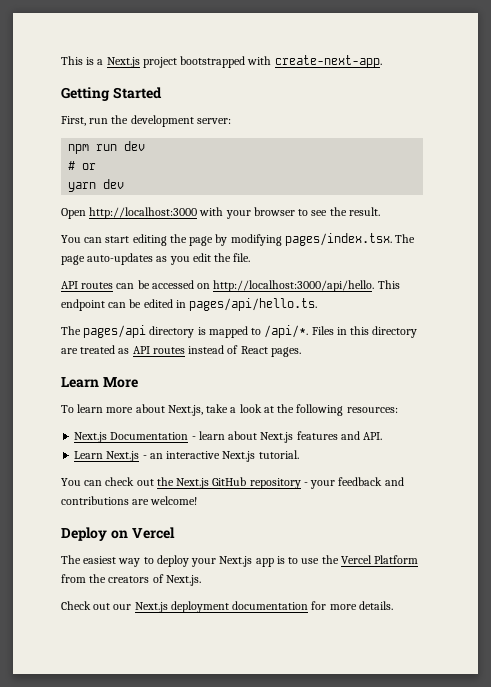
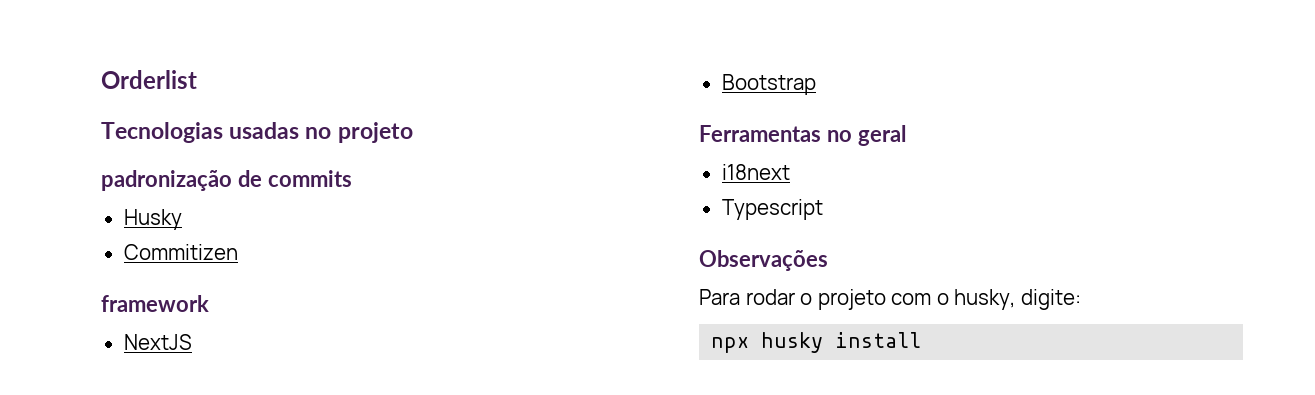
[61,55,382,68] [61,87,162,101] [61,115,231,127] [68,141,146,154] [68,161,97,170] [68,179,125,192] [61,207,380,219] [61,233,416,246] [61,253,251,265] [61,280,400,292] [61,298,318,311] [61,325,418,338] [61,345,301,357] [61,377,138,388] [61,404,398,416] [74,431,383,443] [74,450,299,462] [61,477,404,489] [61,496,198,505] [61,527,175,541] [61,555,419,567] [61,574,201,586] [61,601,393,613] This is a Next.js project bootstrapped with create-next-app. // Getting Started // First, run the development server: // npm run dev // # or // yarn dev // Open http://localhost:3000 with your browser to see the result. // You can start editing the page by modifying pages/index.tsx. The page auto-updates as you edit the file. // API routes can be accessed on http://localhost:3000/api/hello. This endpoint can be edited in pages/api/hello.ts. // The pages/api directory is mapped to /api/*. Files in this directory are treated as API routes instead of React pages. // Learn More // To learn more about Next.js, take a look at the following resources: // Next.js Documentation - learn about Next.js features and API. // Learn Next.js - an interactive Next.js tutorial. // You can check out the Next.js GitHub repository - your feedback and contributions are welcome! // Deploy on Vercel // The easiest way to deploy your Next.js app is to use the Vercel Platform from the creators of Next.js. // Check out our Next.js deployment documentation for more details. -> [101,70,197,89] [101,122,413,143] [101,170,352,191] [123,209,182,230] [123,244,238,260] [101,295,209,312] [123,334,192,350] [721,74,816,95] [699,125,906,146] [721,164,790,180] [721,199,823,220] [699,250,828,271] [699,289,1081,310] [711,332,922,353] Orderlist // Tecnologias usadas no projeto // padronização de commits // Husky // Commitizen // framework // NextJS // Bootstrap // Ferramentas no geral // i18next // Typescript // Observações // Para rodar o projeto com o husky, digite: // npx husky install

